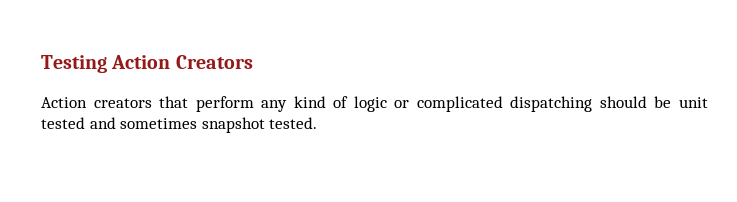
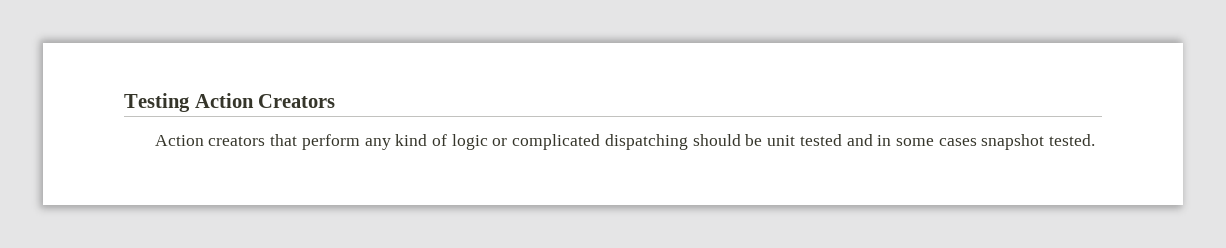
[120,118,198,129] sometimes -> [877,135,977,146] in some cases

